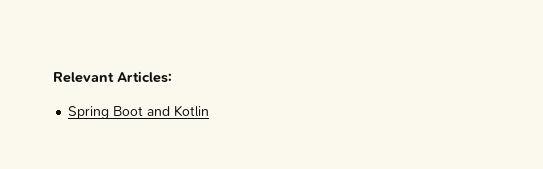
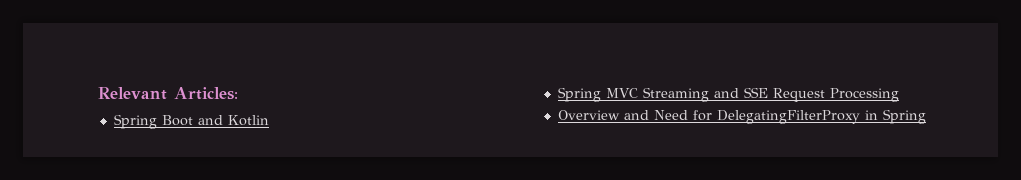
(210, 111) none -> [557,87,899,102] [557,109,926,124] // Spring MVC Streaming and SSE Request Processing // Overview and Need for DelegatingFilterProxy in Spring

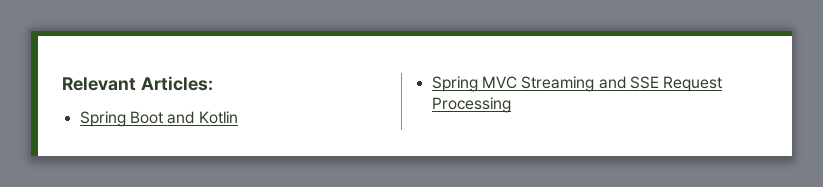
[557,109,926,124] // Overview and Need for DelegatingFilterProxy in Spring -> (511, 105) none

